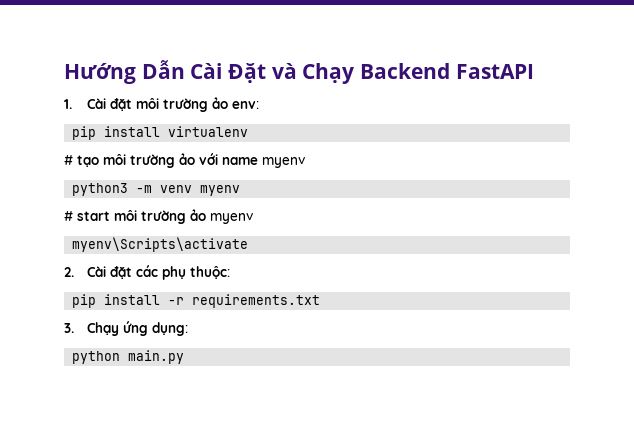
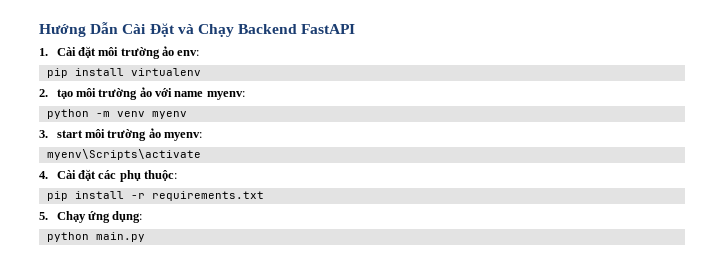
[64,155,73,165] # -> [39,89,48,97] 2.
[262,157,305,168] [72,183,129,196] myenv // python3 -> [206,91,245,100] [46,109,89,119] myenv: // python
[64,211,73,221] # -> [39,130,48,138] 3.
[210,213,253,224] myenv -> [164,132,203,141] myenv:
[64,267,74,277] 2. -> [39,171,48,179] 4.
[64,323,74,333] 3. -> [39,212,48,220] 5.

